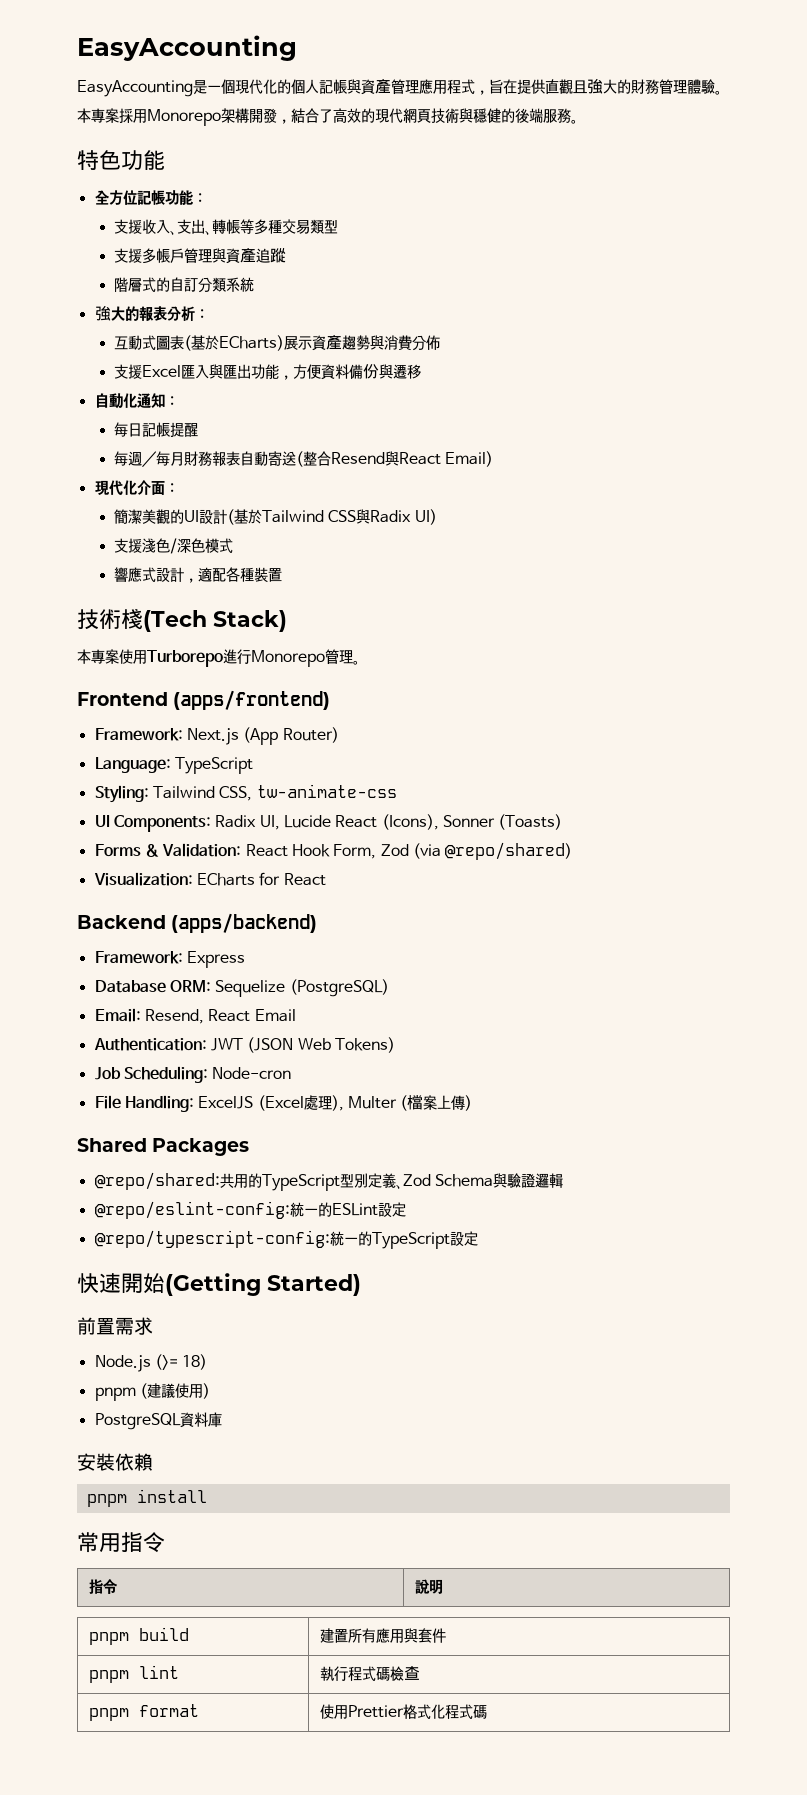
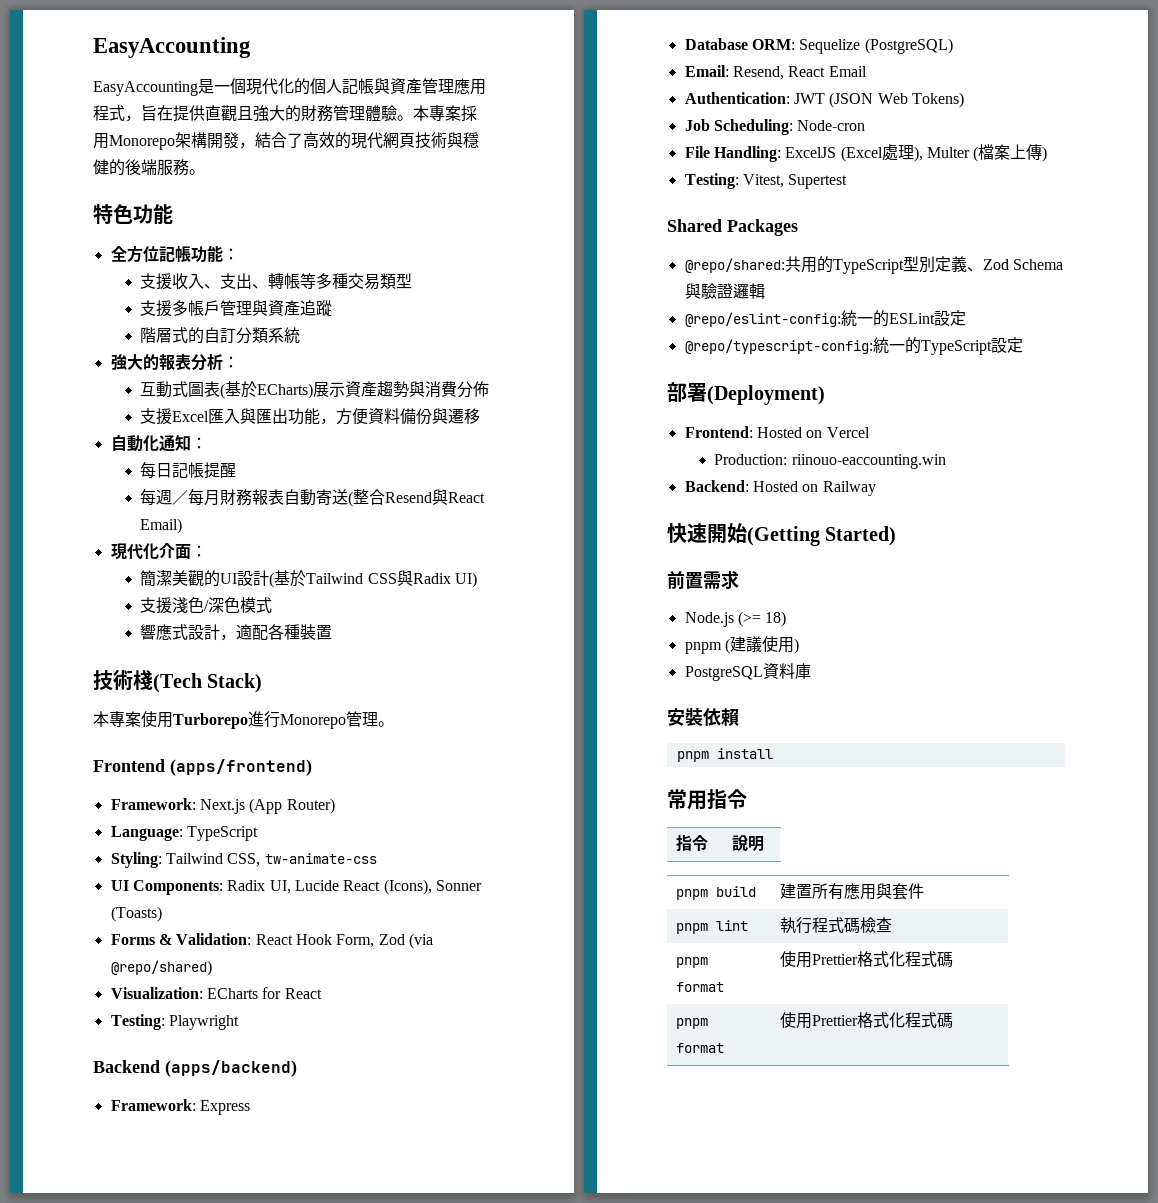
(326, 879) none -> [110,1014,239,1030] // Testing: Playwright
(473, 1103) none -> [684,173,848,189] // Testing: Vitest, Supertest
(478, 1238) none -> [667,382,825,405] [684,426,870,438] [714,454,946,469] [684,480,876,496] // 部署(Deployment) // Frontend: Hosted on Vercel // Production: riinouo-eaccounting.win // Backend: Hosted on Railway
(487, 1712) none -> [675,1018,708,1029] [675,1043,724,1053] [779,1012,953,1029] // pnpm format | 使用Prettier格式化程式碼

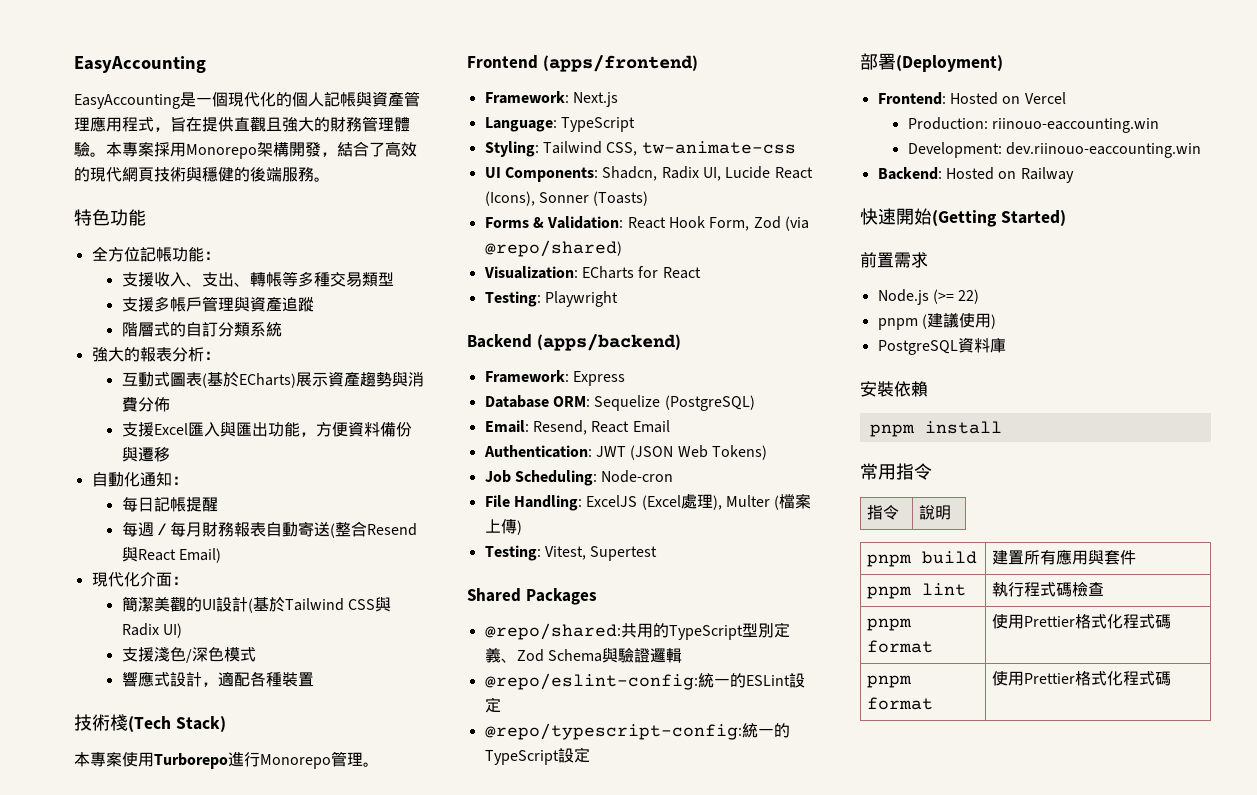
[249,798,335,814] (App Router) -> (618, 99) none
(223, 887) none -> [602,166,658,181] Shadcn,
(946, 461) none -> [907,142,1202,158] // Development: dev.riinouo-eaccounting.win
[765,611,787,627] 18) -> [958,289,980,304] 22)

